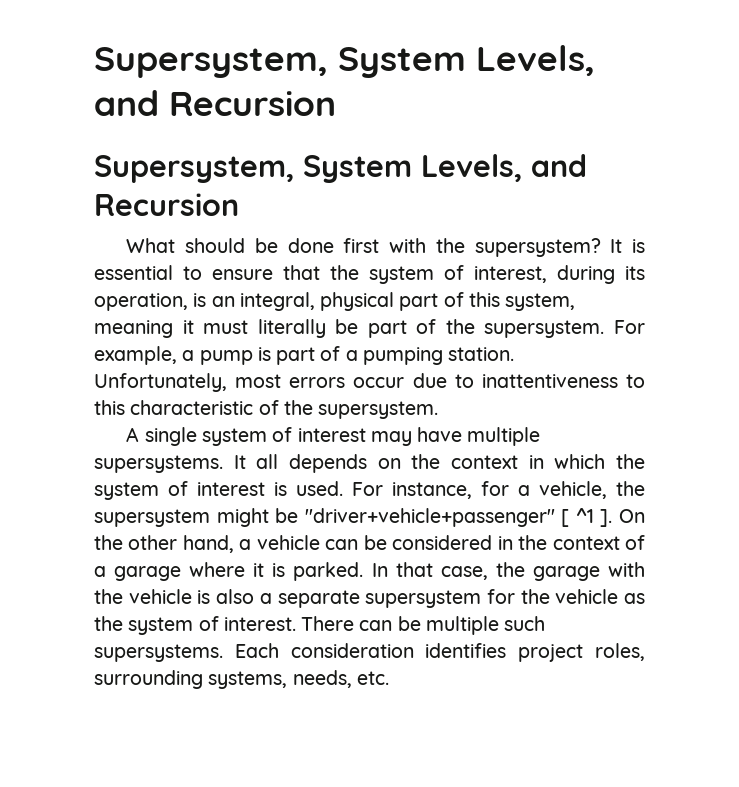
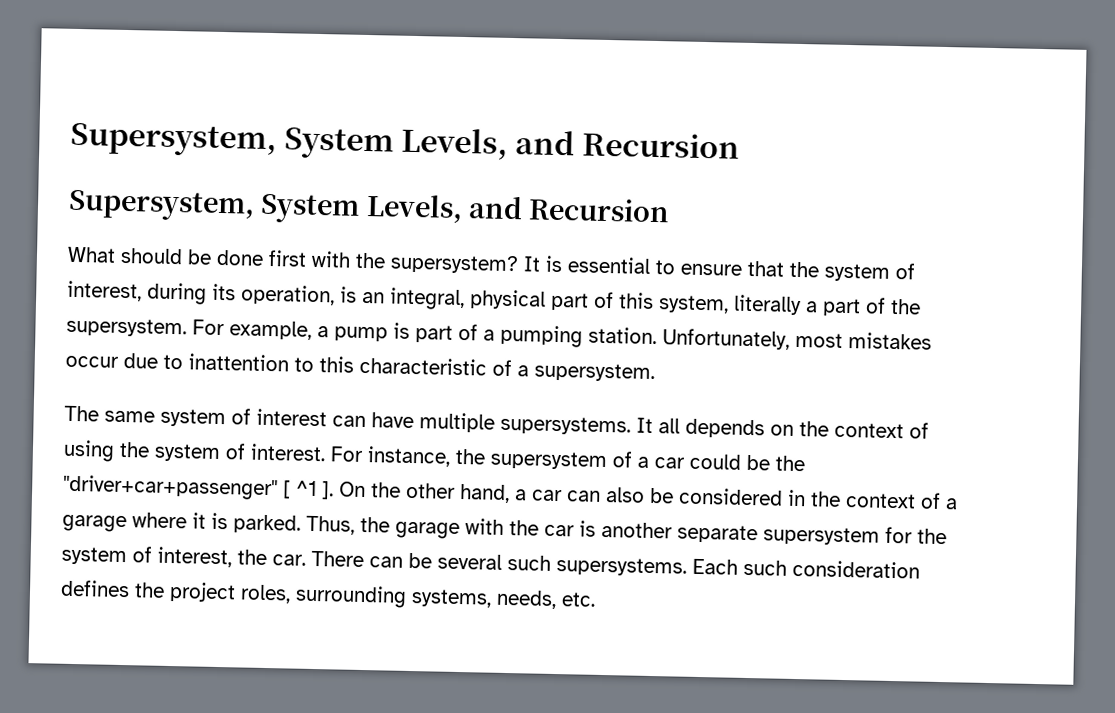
[94,319,359,338] meaning it must literally be -> [733,294,818,316] literally a
[289,377,346,388] errors -> [848,332,932,350] mistakes
[481,374,618,388] inattentiveness -> [188,353,289,372] inattention
[283,400,313,415] the -> [517,365,529,377] a
[126,427,412,446] A single system of interest may -> [64,405,366,428] The same system of interest can
[528,454,646,469] [94,481,645,500] [94,508,555,527] in which the system of interest is used. For instance, for a vehicle, the supersystem might be "driver+vehicle+passenger" -> [909,422,929,439] [63,439,805,472] [63,474,278,501] of using the system of interest. For instance, the supersystem of a car could be the "driver+car+passenger"
[256,535,359,550] vehicle can -> [532,487,645,503] car can also
[371,562,488,580] In that case, -> [306,515,355,535] Thus,
[128,589,645,608] [94,616,296,635] vehicle is also a separate supersystem for the vehicle as the system of interest. -> [544,520,947,546] [61,546,306,568] car is another separate supersystem for the system of interest, the car.
[425,616,499,635] multiple -> [437,553,502,570] several
[290,643,507,658] consideration identifies -> [743,559,920,579] [60,579,165,598] such consideration defines the

